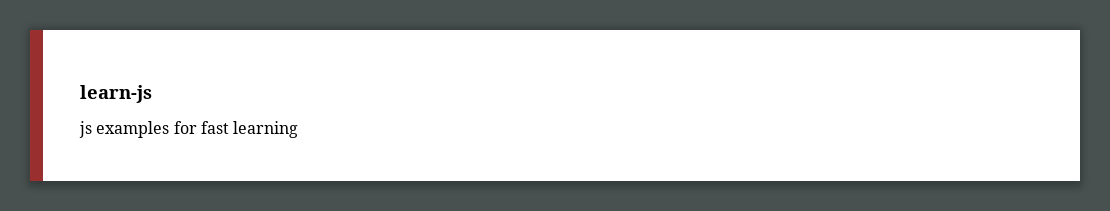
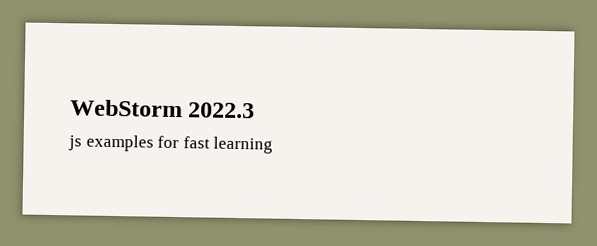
[80,85,152,103] learn-js -> [70,99,256,119] WebStorm 2022.3

